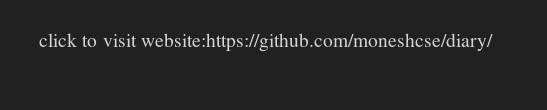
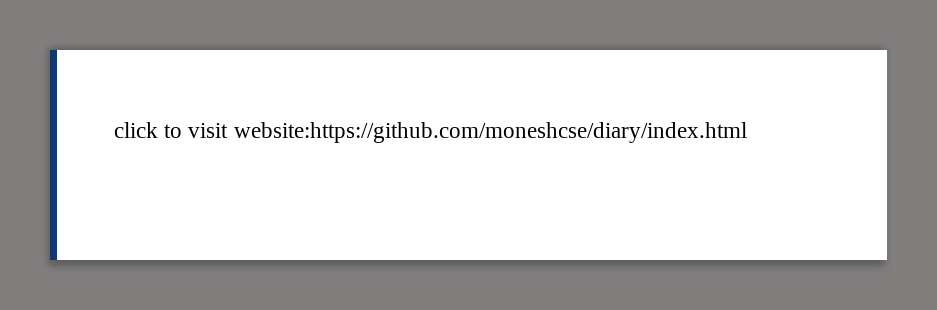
[140,33,493,52] website:https://github.com/moneshcse/diary/ -> [233,122,747,143] website:https://github.com/moneshcse/diary/index.html

